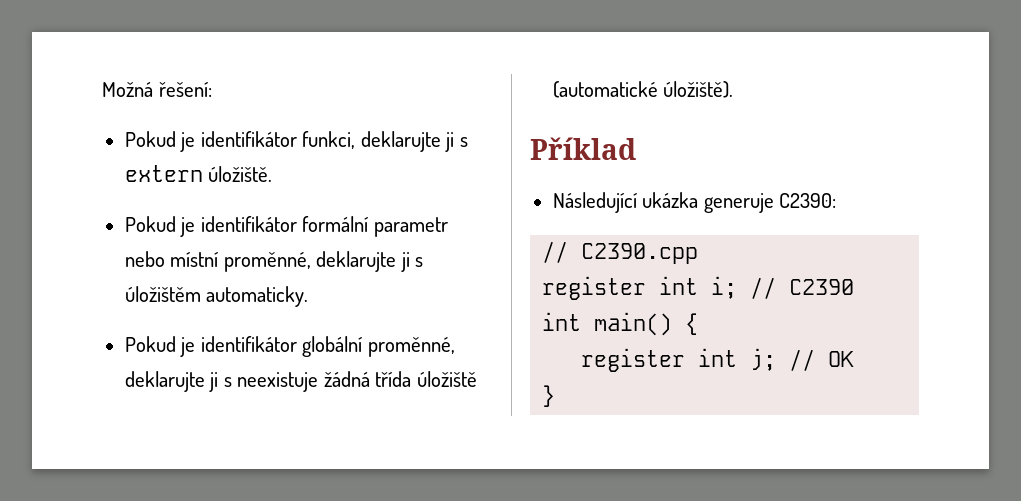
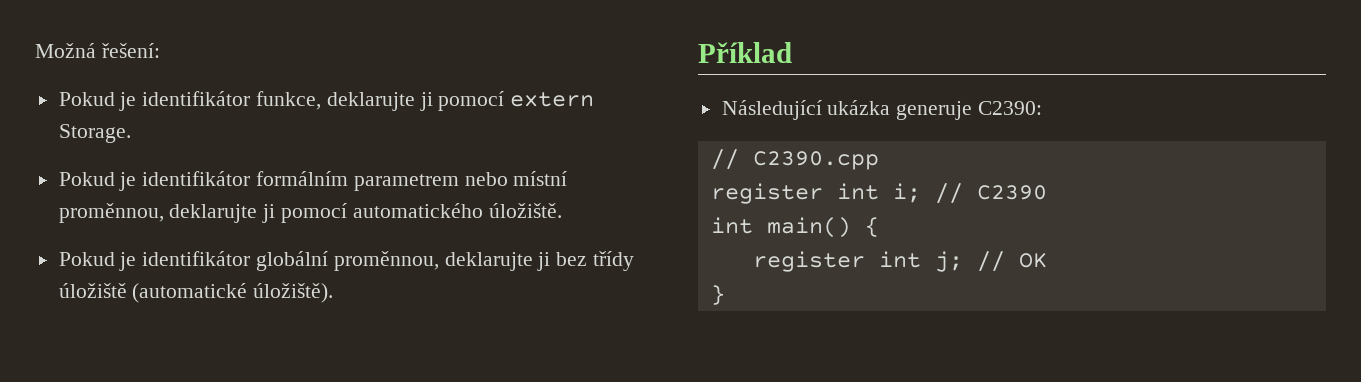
[302,131,468,152] [124,165,273,182] [124,216,448,237] [124,251,424,272] [124,286,309,307] [124,336,455,357] [124,371,412,392] funkci, deklarujte ji s extern úložiště. // Pokud je identifikátor formální parametr nebo místní proměnné, deklarujte ji s úložištěm automaticky. // Pokud je identifikátor globální proměnné, deklarujte ji s neexistuje žádná třída -> [256,91,595,111] [58,124,131,143] [58,171,568,191] [58,203,562,223] [58,251,635,271] funkce, deklarujte ji pomocí extern Storage. // Pokud je identifikátor formálním parametrem nebo místní proměnnou, deklarujte ji pomocí automatického úložiště. // Pokud je identifikátor globální proměnnou, deklarujte ji bez třídy

